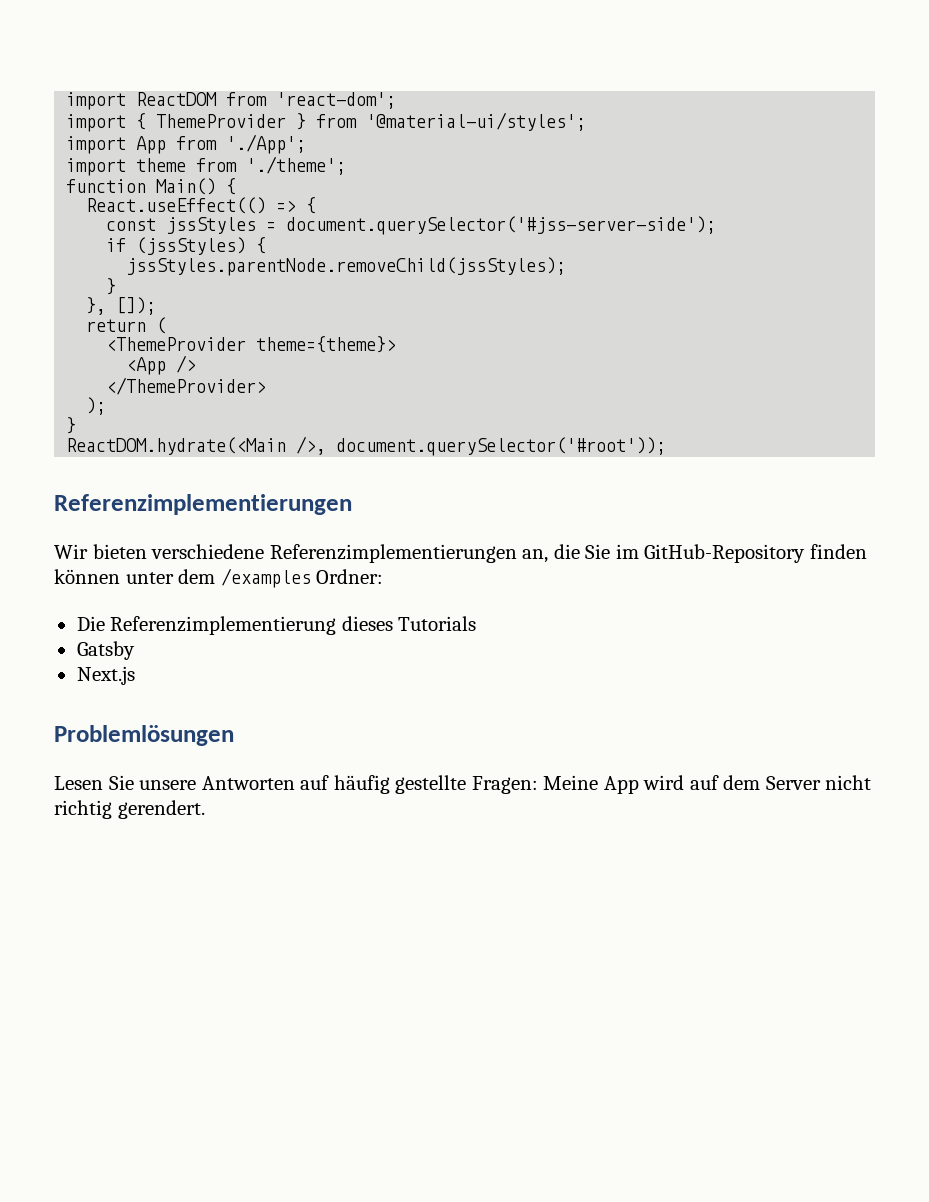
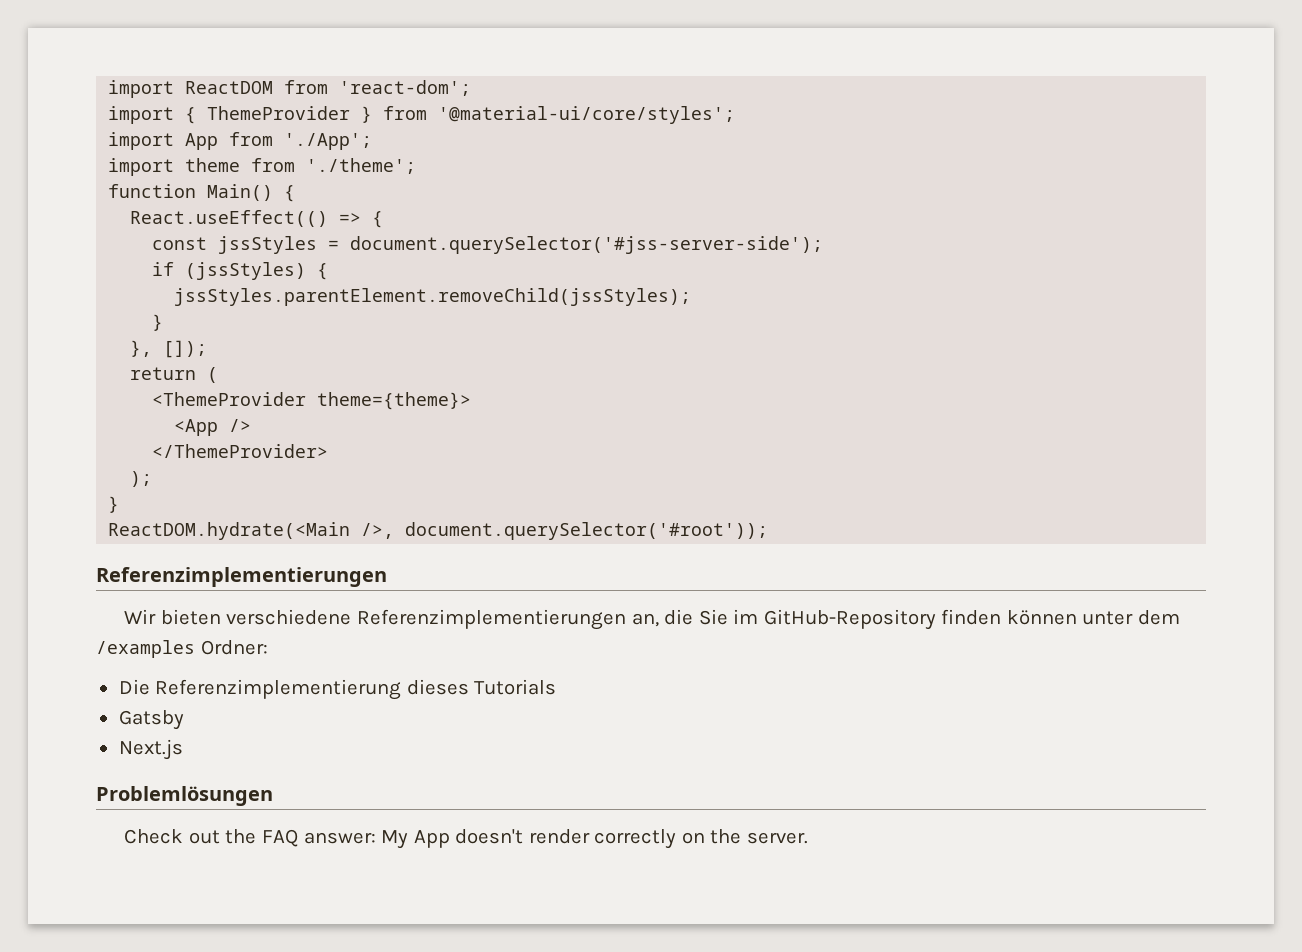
[366,112,587,131] '@material-ui/styles'; -> [438,106,736,124] '@material-ui/core/styles';
[126,257,567,276] jssStyles.parentNode.removeChild(jssStyles); -> [174,288,692,306] jssStyles.parentElement.removeChild(jssStyles);
[54,775,872,794] [54,800,205,819] Lesen Sie unsere Antworten auf häufig gestellte Fragen: Meine App wird auf dem Server nicht richtig gerendert. -> [124,829,808,849] Check out the FAQ answer: My App doesn't render correctly on the server.

